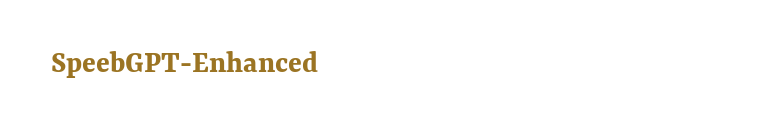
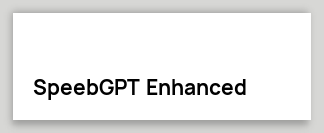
[51,51,318,78] SpeebGPT-Enhanced -> [33,79,247,100] SpeebGPT Enhanced

